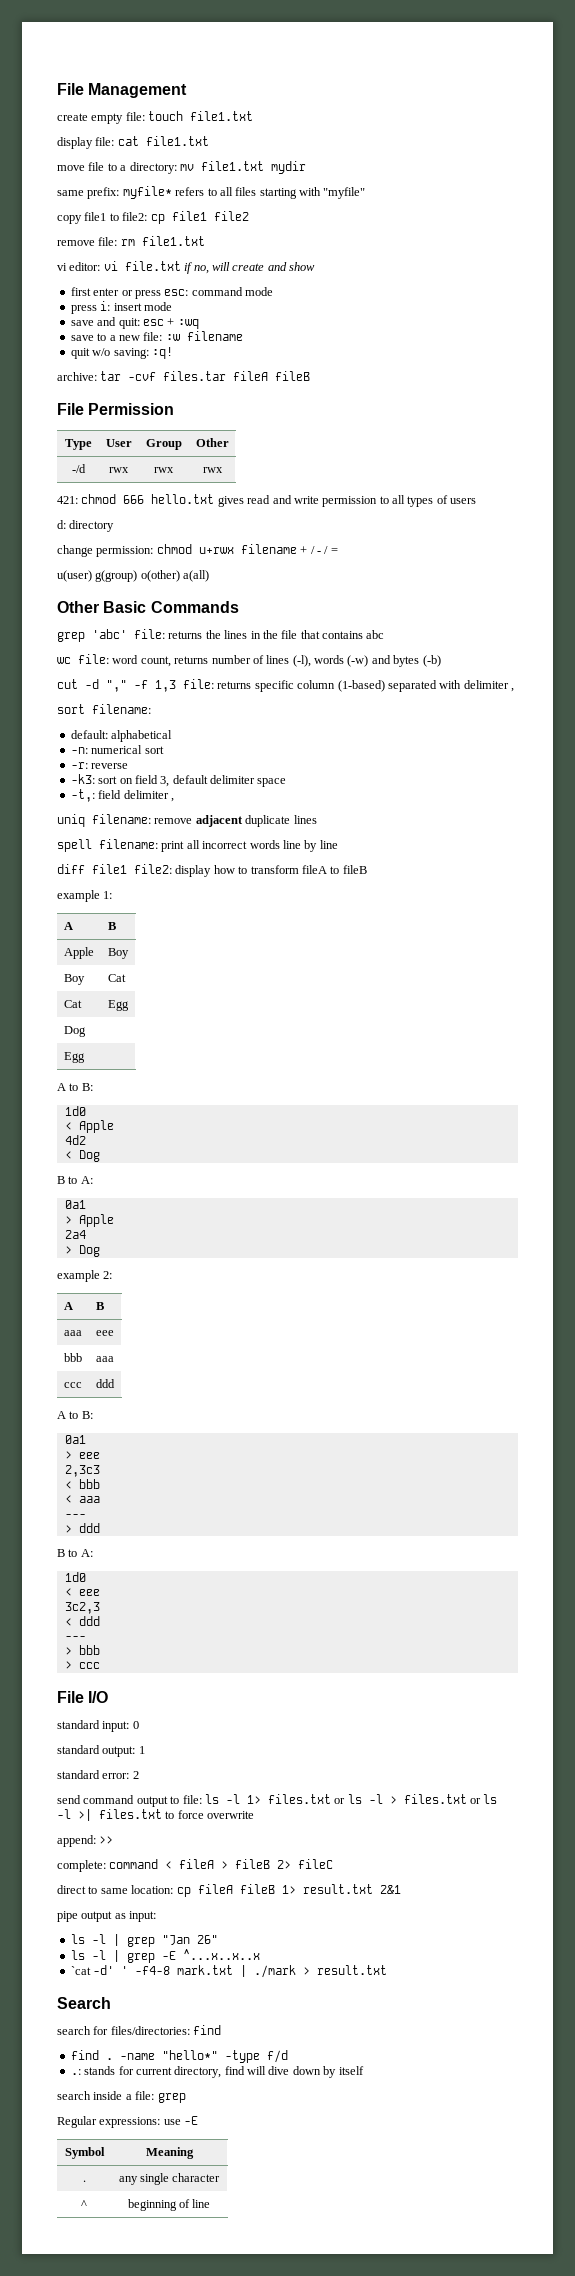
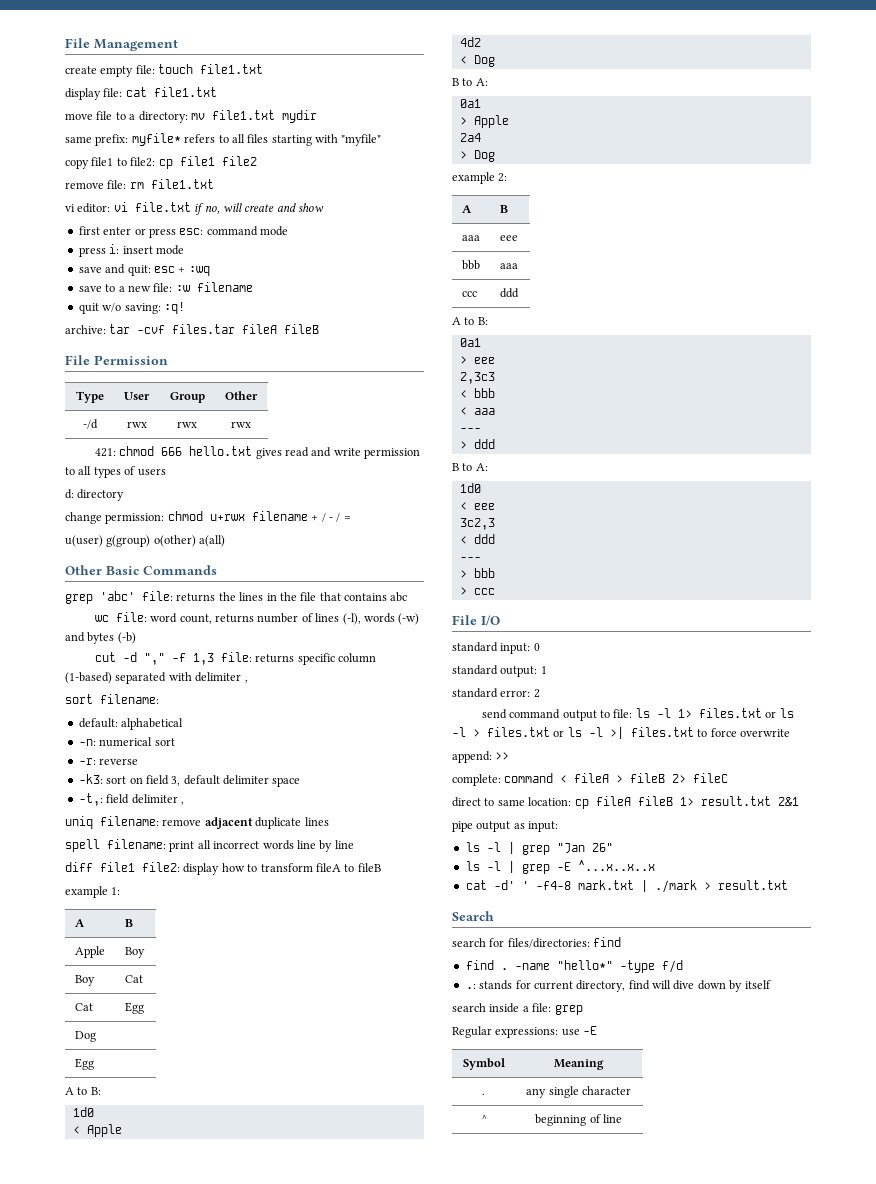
[70,1966,91,1975] `cat -> [465,880,487,890] cat

